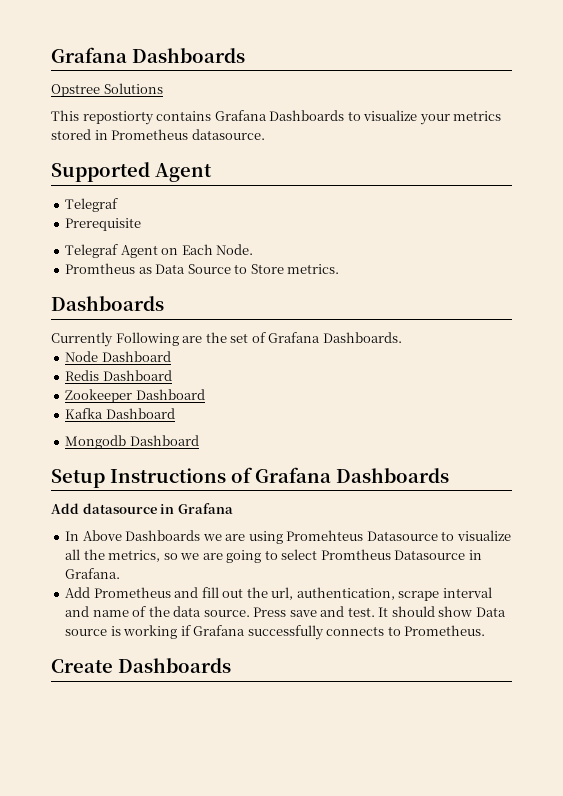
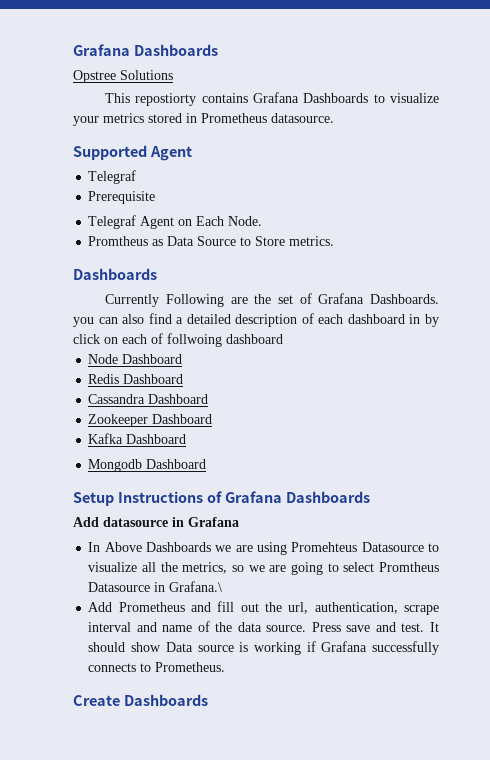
(402, 337) none -> [73,313,440,327] [73,333,283,347] you can also find a detailed description of each dashboard in by click on each of follwoing dashboard
(172, 375) none -> [88,394,209,404] // Cassandra Dashboard
[65,568,121,579] Grafana. -> [169,581,223,592] Grafana.\

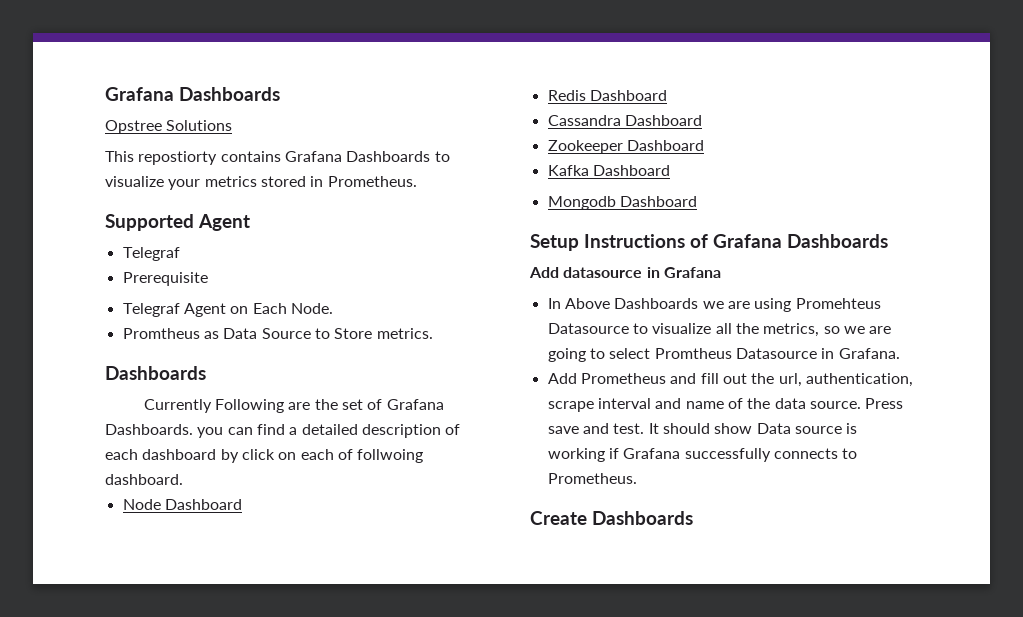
[201,113,334,123] Prometheus datasource. -> [327,176,417,187] Prometheus.
[122,314,145,324] also -> (253, 431) none
[409,314,421,324] in -> (217, 454) none
[226,334,283,344] dashboard -> [105,474,183,485] dashboard.
[169,581,223,592] Grafana.\ -> [838,348,900,359] Grafana.

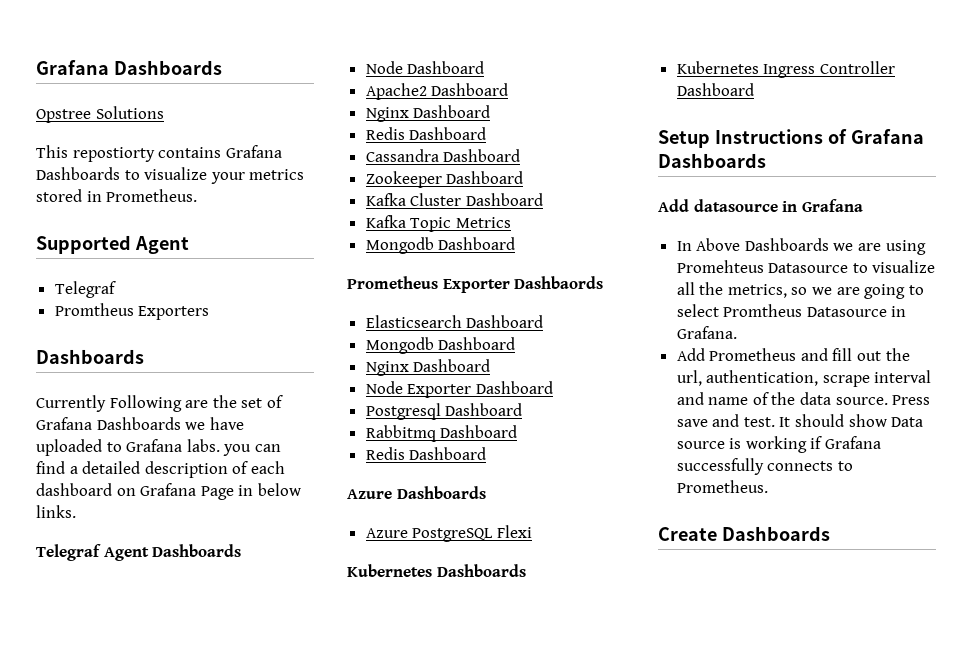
[122,272,208,286] [122,303,333,317] [122,328,433,339] Prerequisite // Telegraf Agent on Each Node. // Promtheus as Data Source to Store metrics. -> [54,303,210,320] Promtheus Exporters
[105,424,193,435] Dashboards. -> [96,417,244,430] [36,439,220,456] Dashboards we have uploaded to Grafana labs.
[220,449,424,463] [105,474,183,485] [122,499,161,510] by click on each of follwoing dashboard. // Node -> [116,483,301,500] [36,505,76,518] [36,544,242,561] [365,61,485,74] [365,83,509,100] [365,107,409,122] on Grafana Page in below links. // Telegraf Agent Dashboards // Node Dashboard // Apache2 Dashboard // Nginx
[592,165,670,176] [547,196,616,210] Dashboard // Mongodb -> [410,193,543,206] [365,215,511,232] [365,237,516,254] [347,276,604,293] [365,315,544,328] [365,337,516,354] [365,359,491,376] [365,381,553,398] [365,403,523,420] [365,425,518,442] [365,447,487,460] [347,486,486,499] [365,525,532,542] [347,564,526,577] [676,61,895,78] Cluster Dashboard // Kafka Topic Metrics // Mongodb Dashboard // Prometheus Exporter Dashbaords // Elasticsearch Dashboard // Mongodb Dashboard // Nginx Dashboard // Node Exporter Dashboard // Postgresql Dashboard // Rabbitmq Dashboard // Redis Dashboard // Azure Dashboards // Azure PostgreSQL Flexi // Kubernetes Dashboards // Kubernetes Ingress Controller

